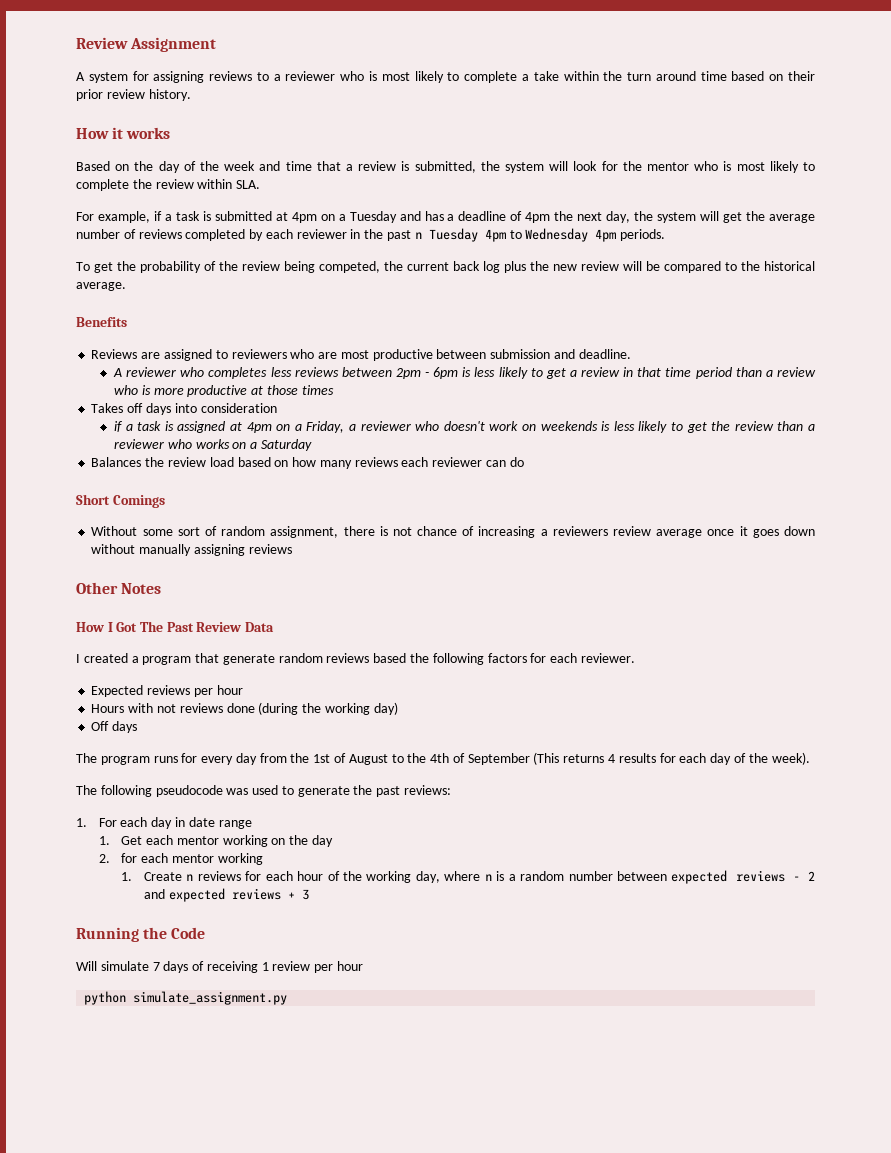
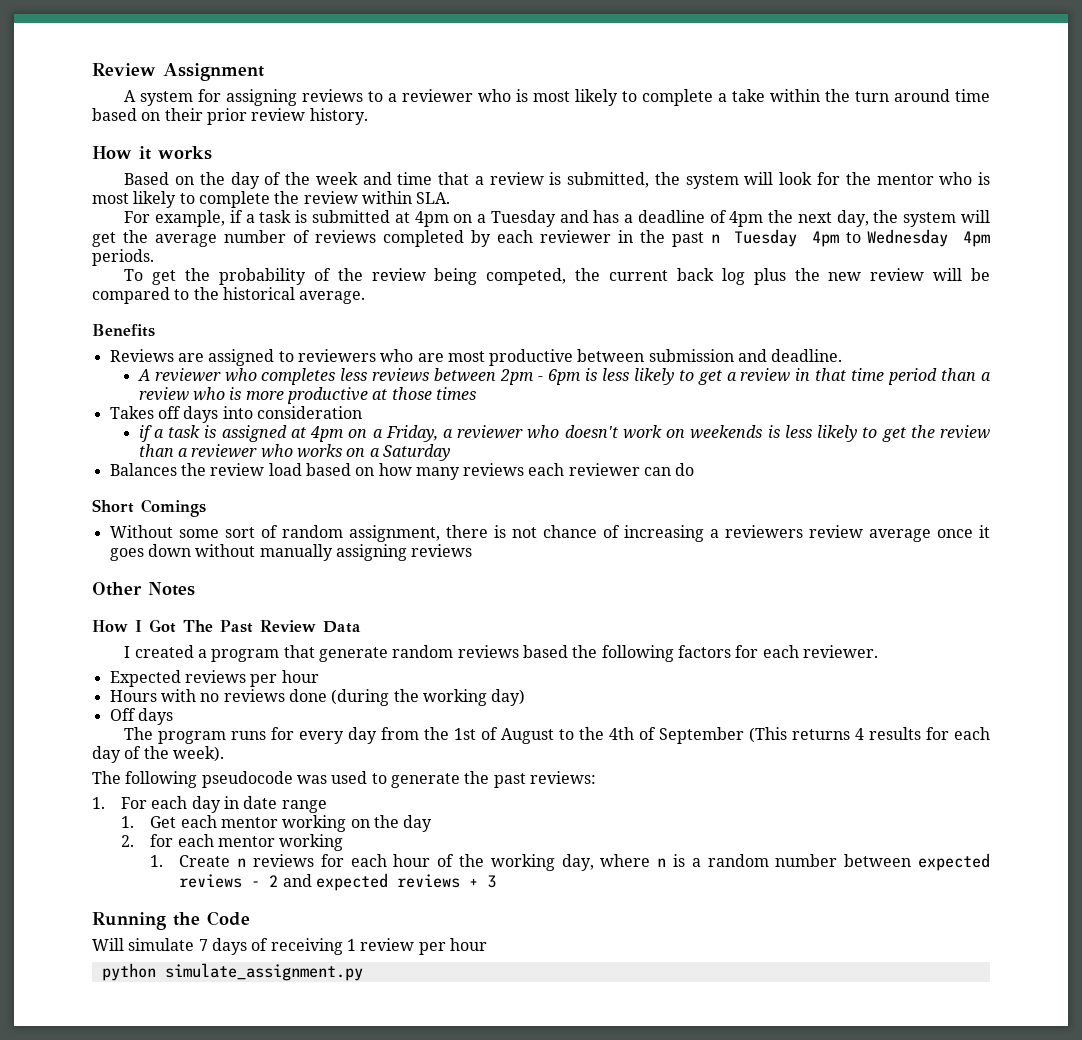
[156,704,176,713] not -> [200,693,220,702] no

